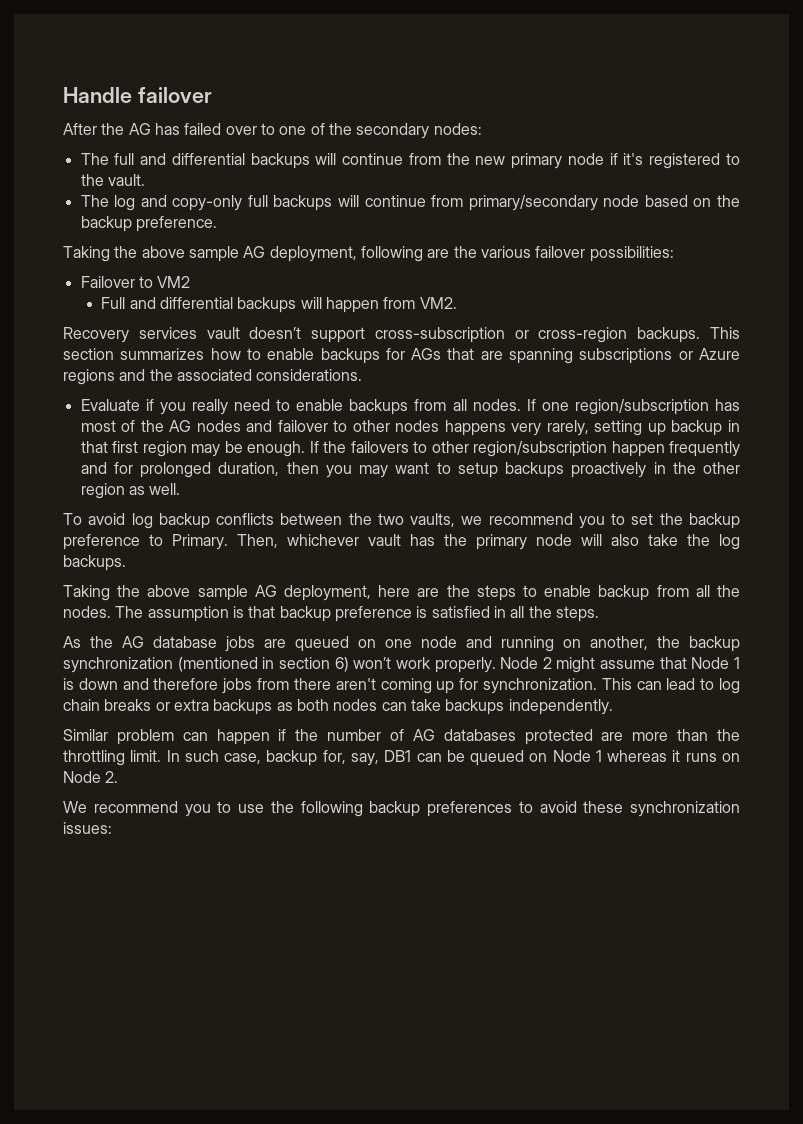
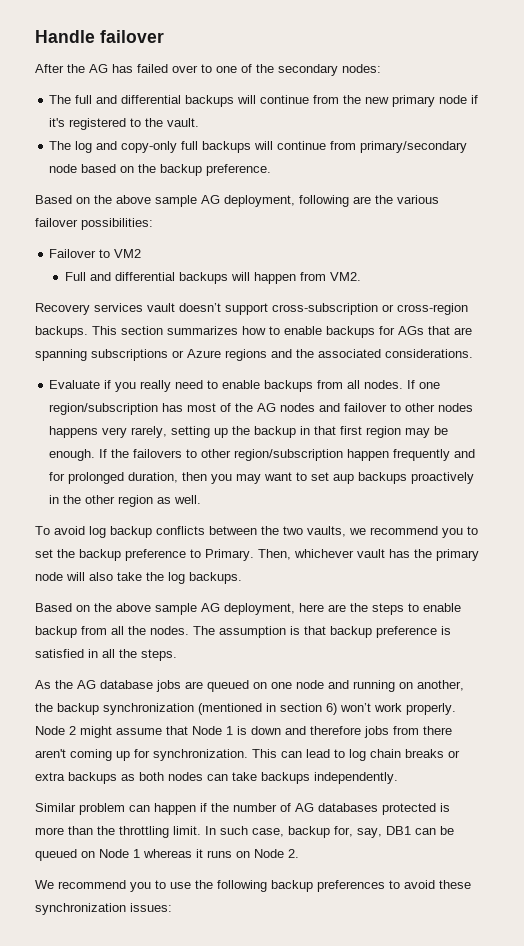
[63,246,110,262] Taking -> [35,195,90,204] Based on
(666, 429) none -> [232,426,251,435] the
[457,462,498,478] setup -> [311,472,355,484] set aup
[63,585,110,601] Taking -> [35,603,90,612] Based on
[601,732,624,741] are -> [440,803,450,812] is

